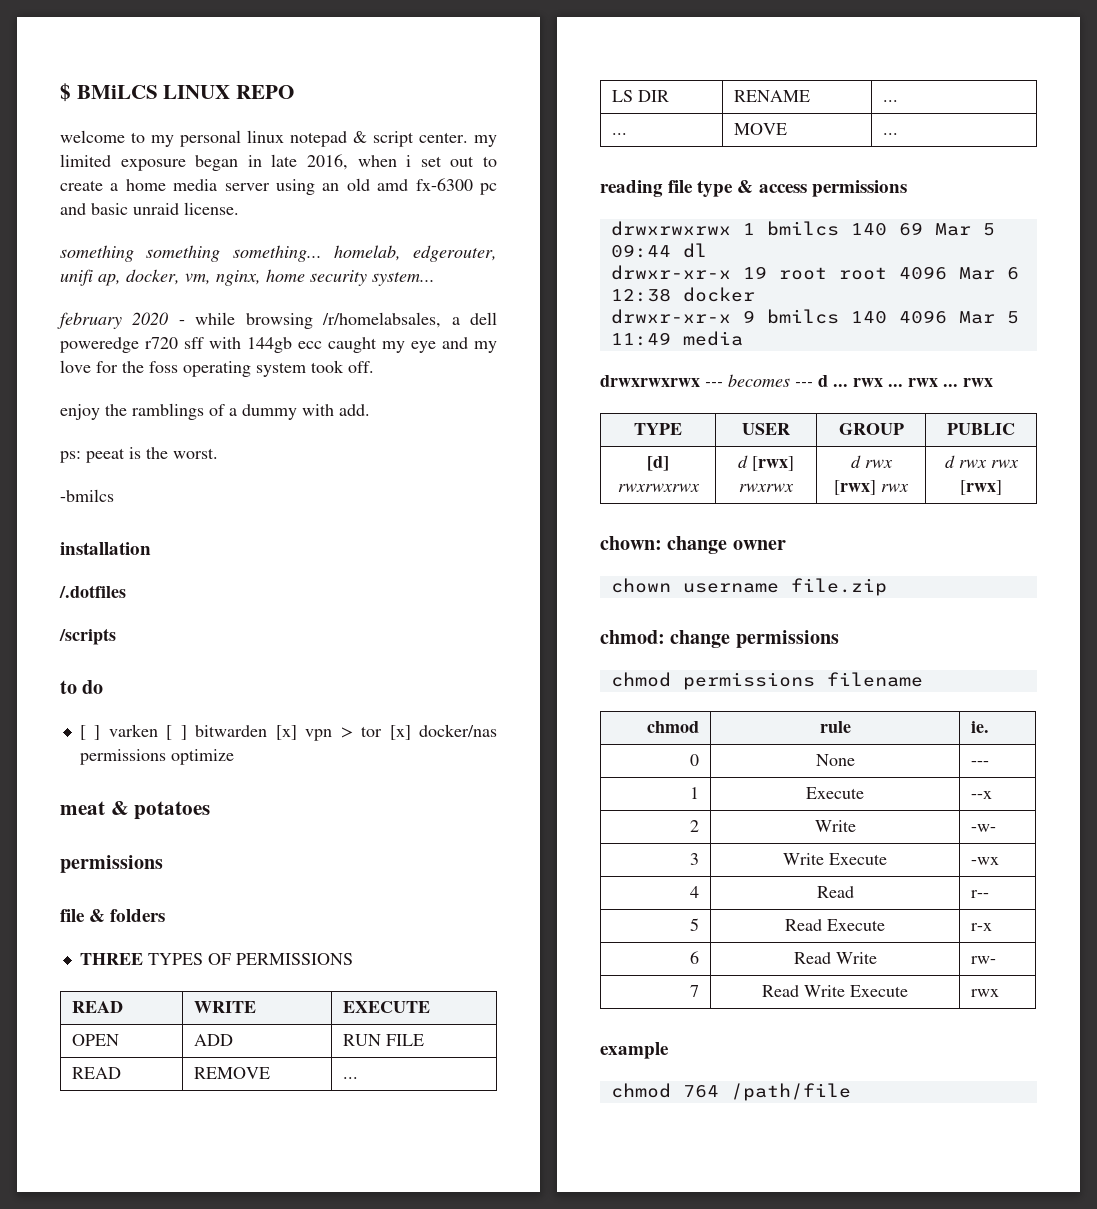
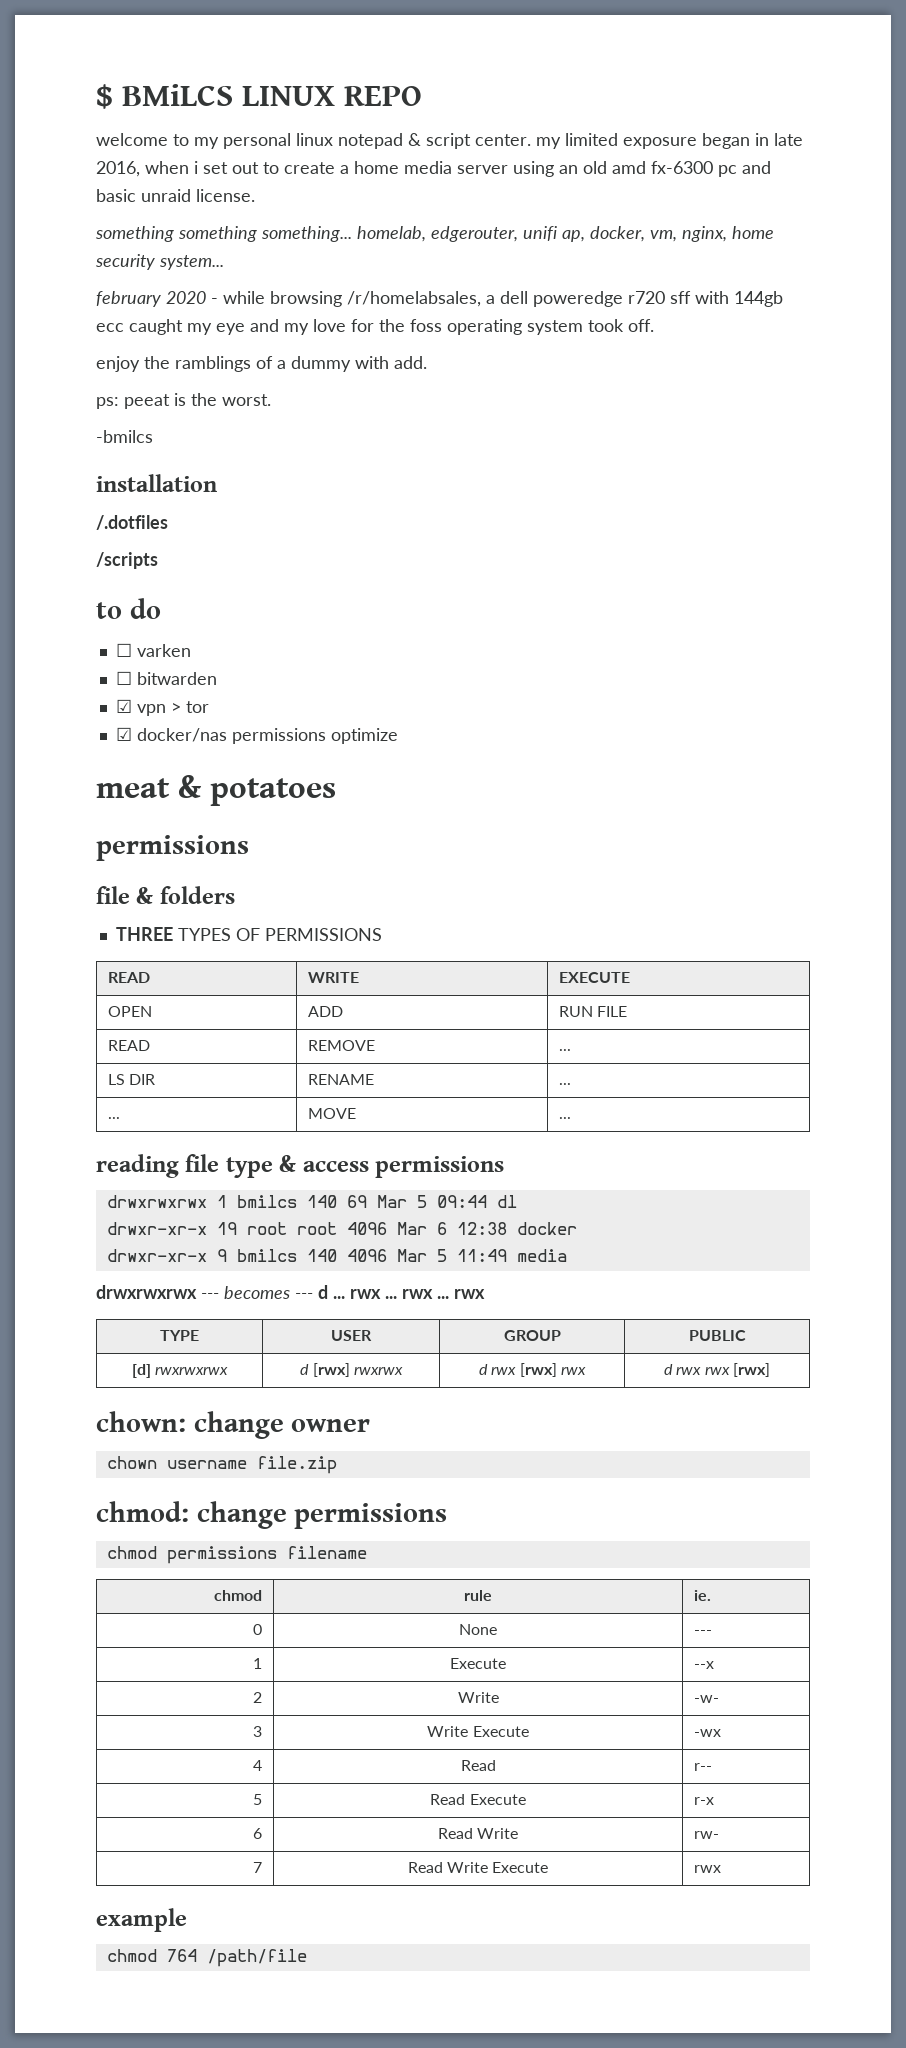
[79,725,101,740] [ ] -> [115,643,132,657] ☐
[166,725,187,740] [ ] -> [115,671,132,685] // ☐
[275,725,297,740] [x] -> [115,699,132,713] // ☑
[389,725,411,740] [x] -> [115,727,132,741] // ☑

